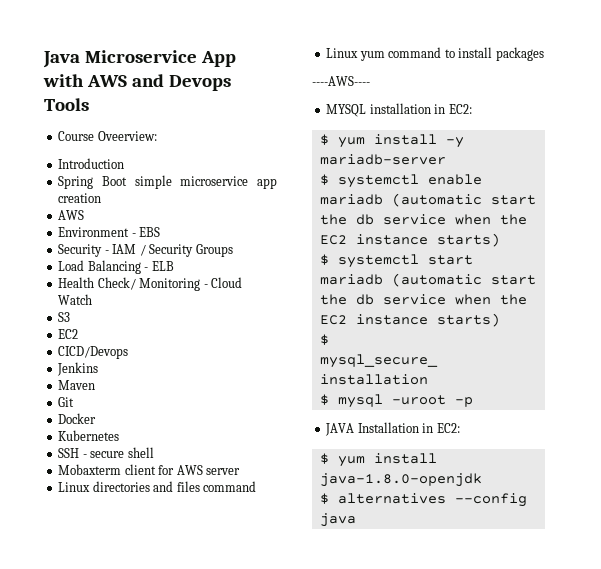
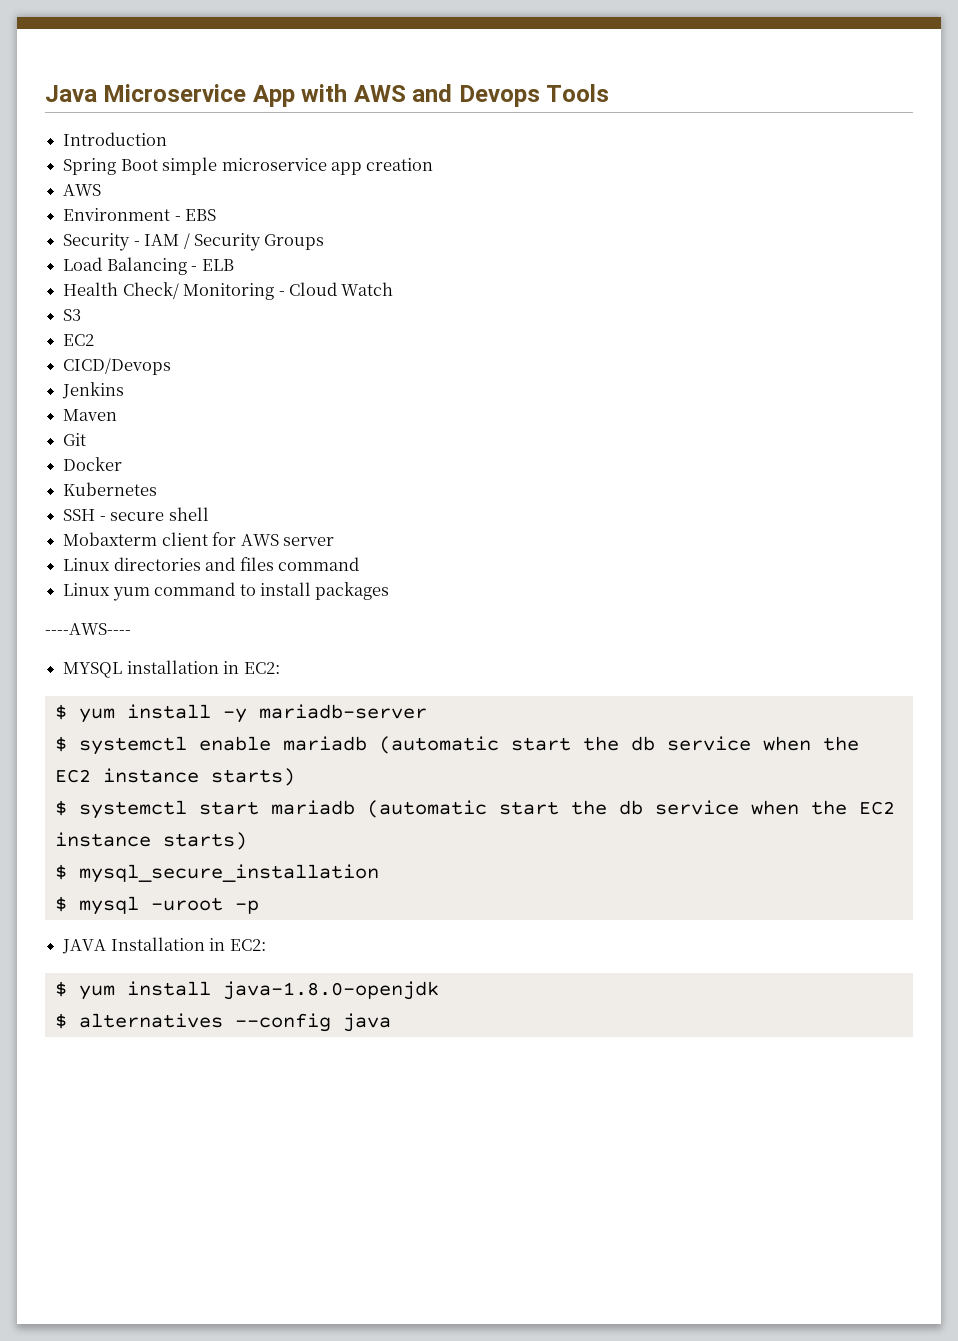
[58,131,157,141] // Course Oveerview: -> (610, 93) none

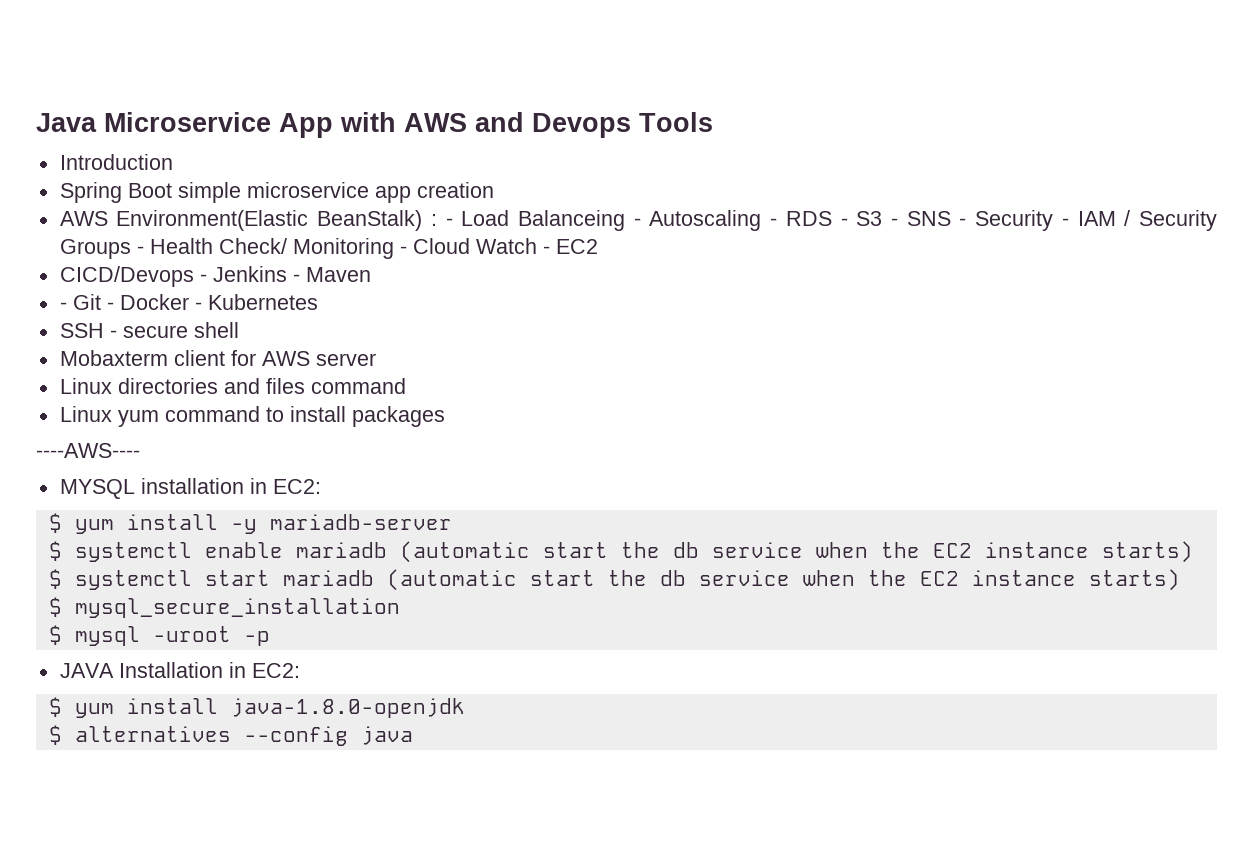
[63,208,217,221] // Environment - EBS // -> [116,210,967,231] Environment(Elastic BeanStalk) : - Load Balanceing - Autoscaling - RDS - S3 - SNS -
[63,257,234,275] // Load Balancing - ELB // -> [136,246,144,254] -
[63,309,82,321] // S3 // -> [542,246,550,254] -
(172, 366) // -> [199,274,207,282] -
(125, 390) // -> [292,274,300,282] -
(118, 415) none -> [59,302,67,310] -
(87, 439) // -> [106,302,114,310] -
(123, 464) // -> [194,302,202,310] -

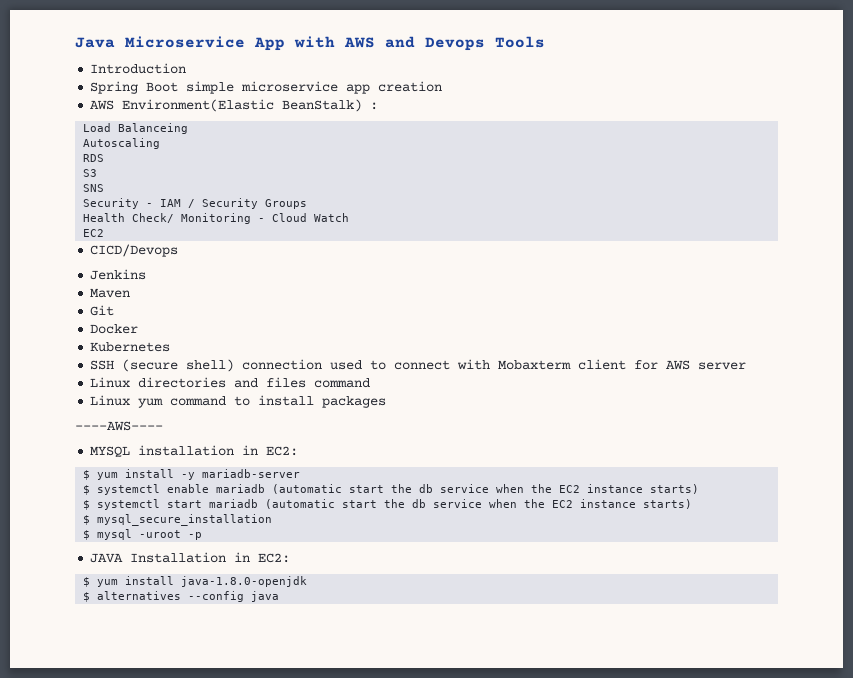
[445,218,453,226] - -> (379, 106) //
[633,218,641,226] - -> (189, 128) //
[770,218,778,226] - -> (161, 143) //
[840,218,848,226] - -> (105, 158) //
[890,218,898,226] - -> (98, 173) //
[959,218,967,226] - -> (105, 188) //
[136,246,144,254] - -> (308, 204) //
[542,246,550,254] - -> (350, 217) //
[199,274,207,282] - -> (179, 250) //
[292,274,300,282] - -> (147, 274) //
[59,302,67,310] - -> (131, 293) none
[106,302,114,310] - -> (115, 310) //
[194,302,202,310] - -> (139, 329) //
[109,322,239,338] - secure shell // -> [122,359,491,372] (secure shell) connection used to connect with

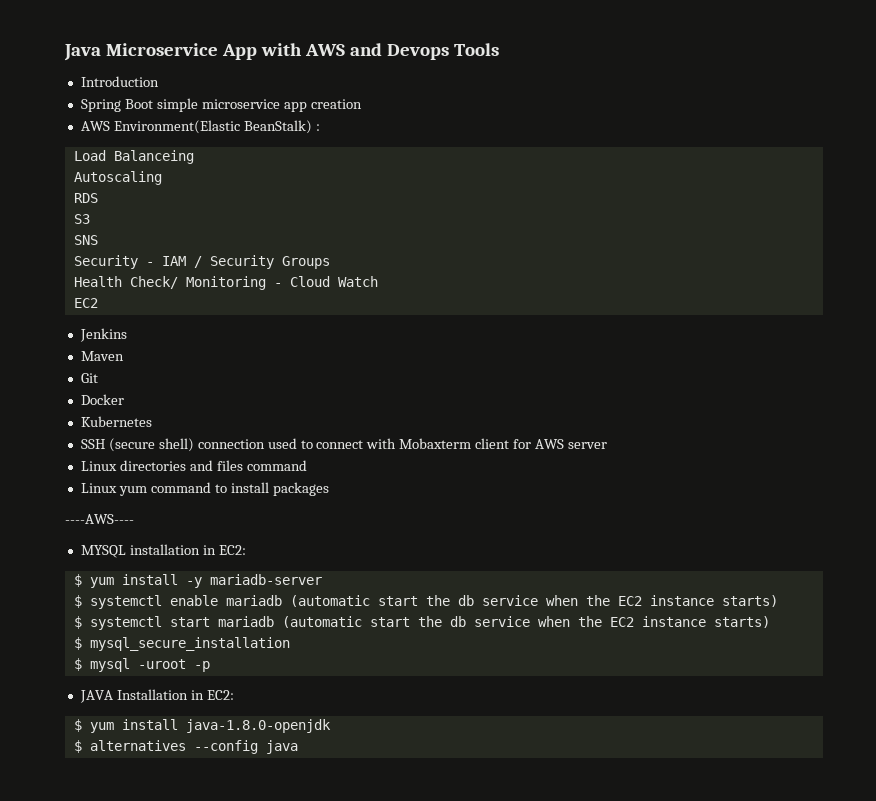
[90,244,179,257] // CICD/Devops -> (98, 303) none

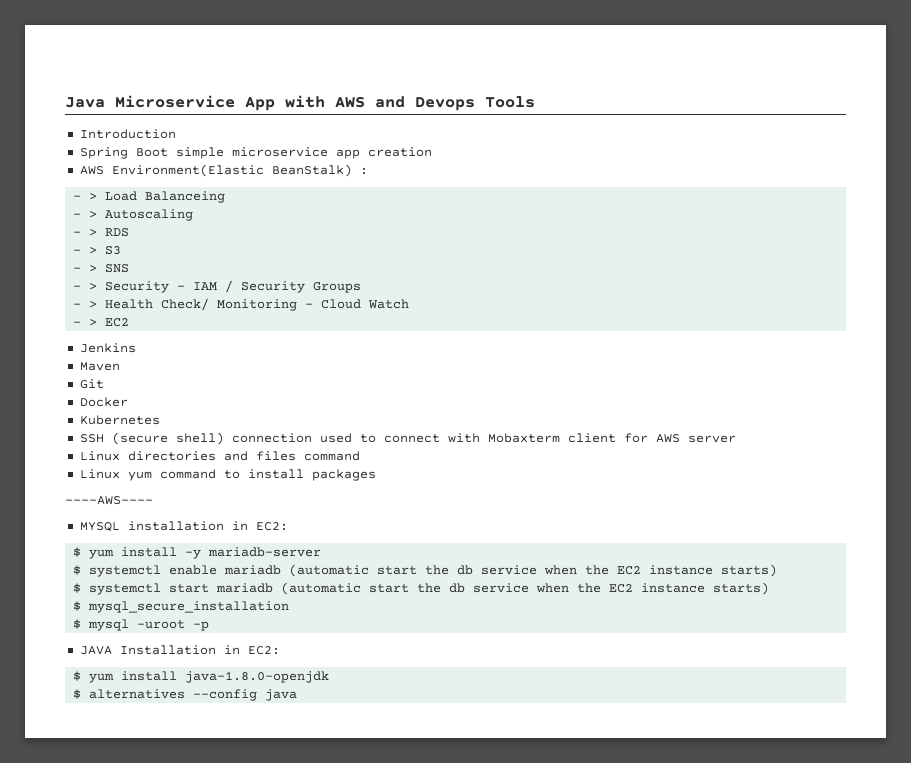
(320, 127) none -> [73,193,98,200] - >
(194, 157) none -> [73,211,98,218] - >
(162, 178) none -> [73,229,98,236] - >
(98, 198) none -> [73,247,98,254] - >
(90, 219) none -> [73,265,98,272] - >
(98, 240) none -> [73,283,98,290] - >
(330, 262) none -> [73,301,98,308] - >
(378, 281) none -> [73,319,98,326] - >

